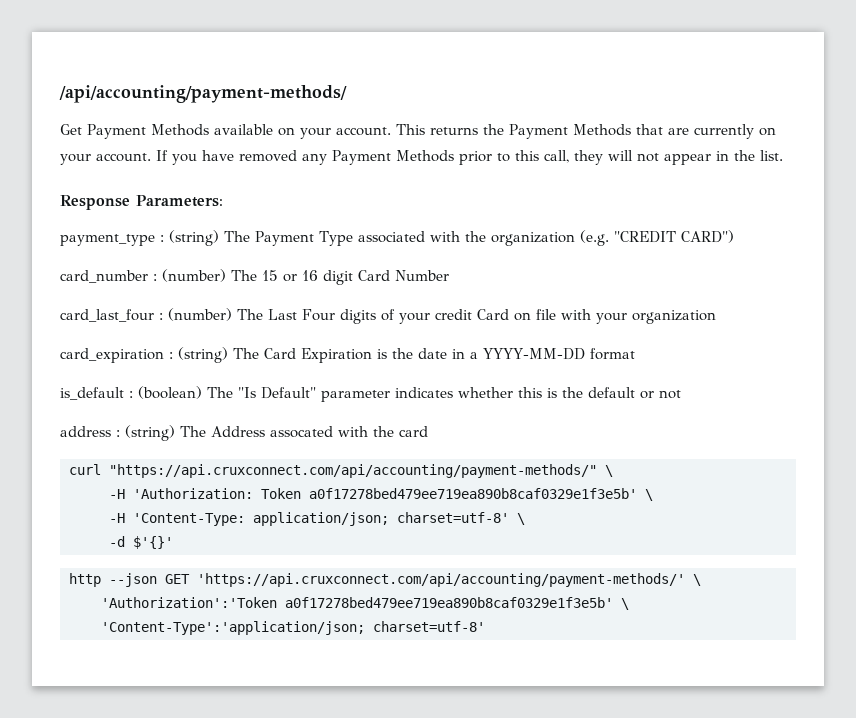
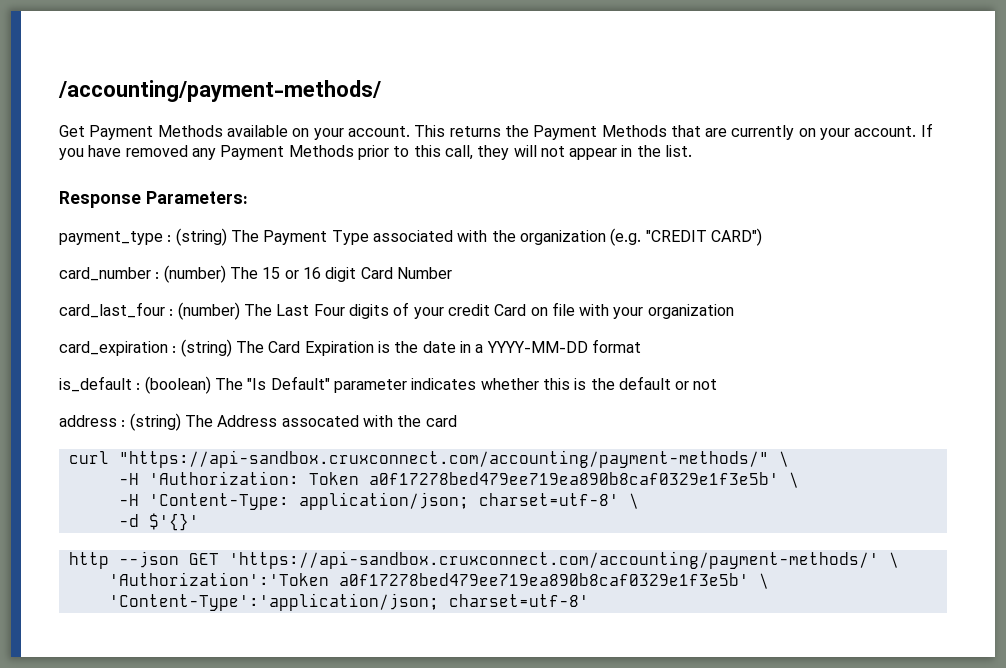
[59,85,347,103] /api/accounting/payment-methods/ -> [58,80,381,102] /accounting/payment-methods/
[109,464,597,478] "https://api.cruxconnect.com/api/accounting/payment-methods/" -> [118,450,769,468] "https://api-sandbox.cruxconnect.com/accounting/payment-methods/"
[197,573,685,587] 'https://api.cruxconnect.com/api/accounting/payment-methods/' -> [228,551,879,569] 'https://api-sandbox.cruxconnect.com/accounting/payment-methods/'

